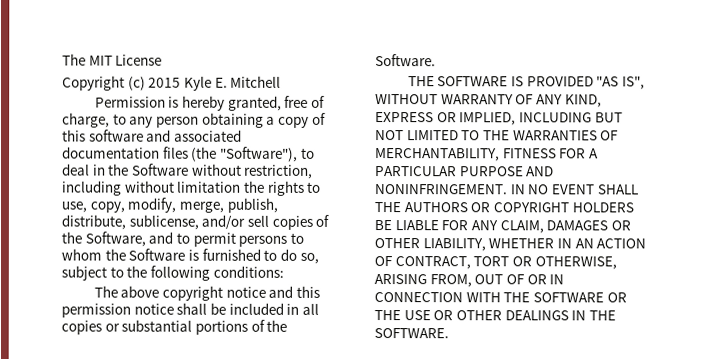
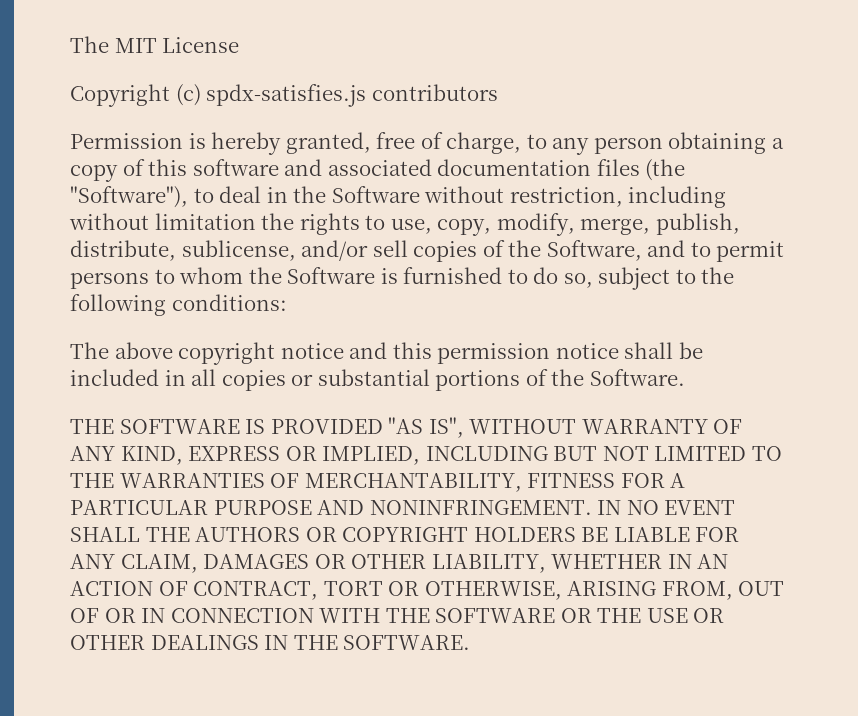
[148,75,282,91] 2015 Kyle E. Mitchell -> [206,84,498,107] spdx-satisfies.js contributors

